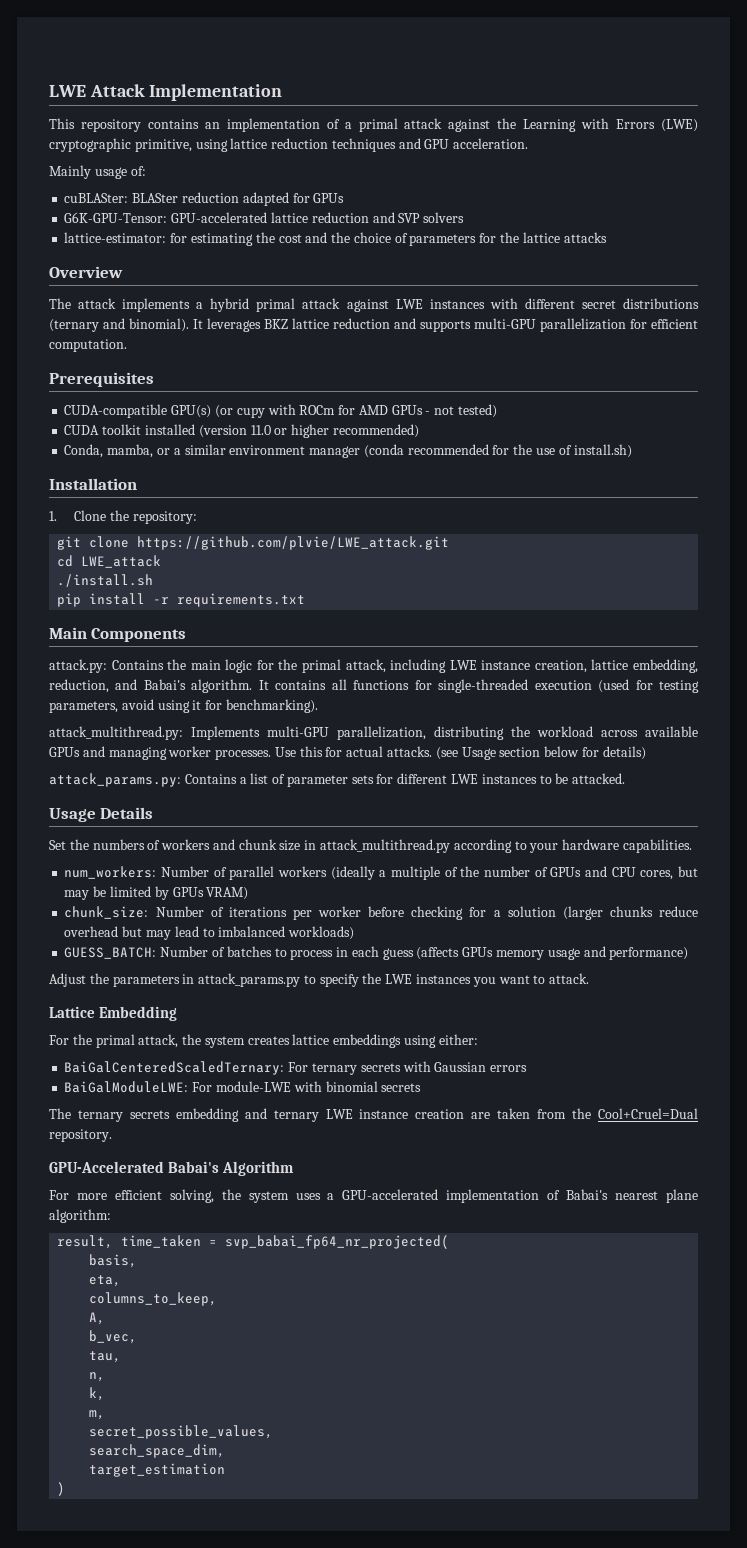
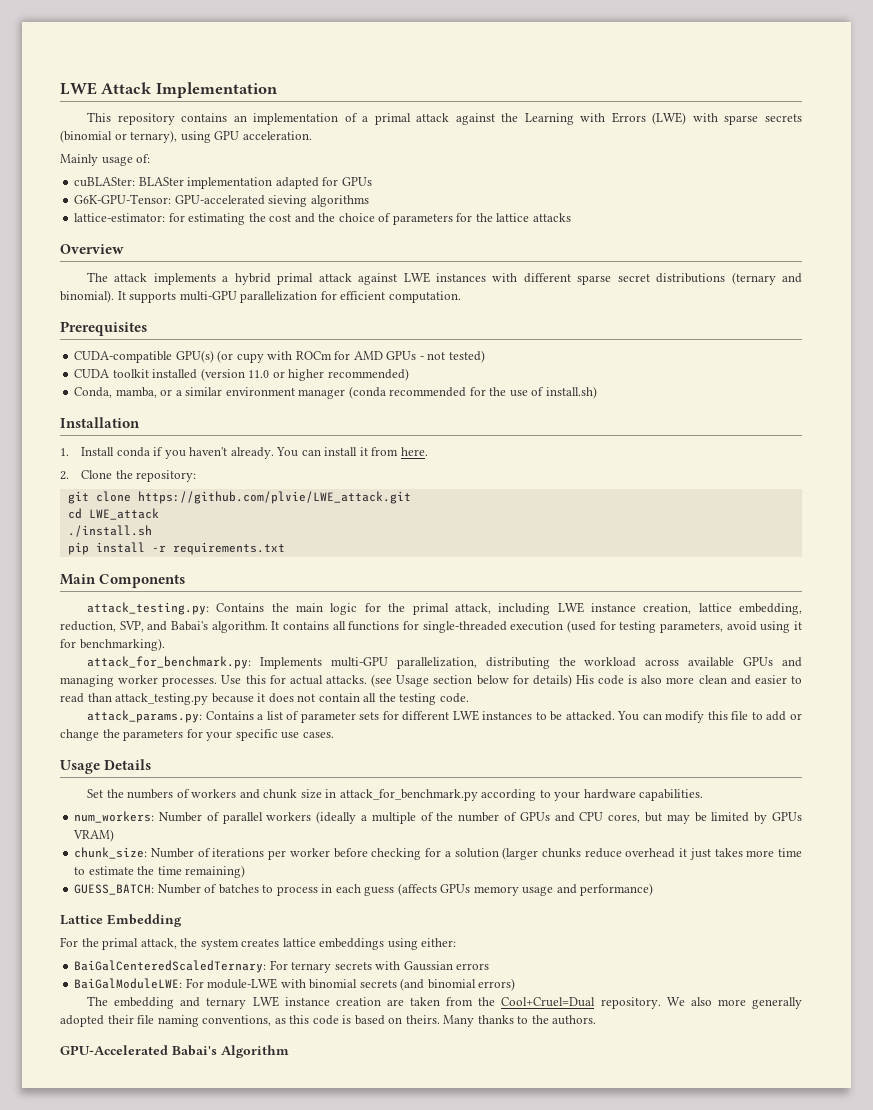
[49,138,421,152] cryptographic primitive, using lattice reduction techniques and -> [692,113,802,125] [60,130,211,143] with sparse secrets (binomial or ternary), using
[181,192,239,203] reduction -> [187,177,273,189] implementation
[270,212,465,223] lattice reduction and SVP solvers -> [268,195,369,207] sieving algorithms
(575, 303) none -> [577,275,612,285] sparse
[207,318,416,332] leverages BKZ lattice reduction and -> (126, 295) none
(57, 516) none -> [81,447,428,459] [60,471,69,480] Install conda if you haven't already. You can install it from here. // 2.
[49,659,107,673] attack.py: -> [87,602,210,615] attack_testing.py:
(109, 686) none -> [119,621,144,632] SVP,
[49,726,183,740] attack_multithread.py: -> [87,656,252,669] attack_for_benchmark.py:
(646, 753) none -> [575,675,802,685] [60,693,469,705] His code is also more clean and easier to read than attack_testing.py because it does not contain all the testing code.
(626, 778) none -> [617,711,803,723] [60,729,334,741] You can modify this file to add or change the parameters for your specific use cases.
[320,839,451,853] attack_multithread.py -> [339,789,478,801] attack_for_benchmark.py
[122,926,355,940] but may lead to imbalanced workloads) -> [679,848,802,860] [74,865,246,878] it just takes more time to estimate the time remaining)
[49,973,590,987] // Adjust the parameters in attack_params.py to specify the LWE instances you want to attack. -> (654, 889) none
[49,1108,170,1122] // The ternary secrets -> [400,978,516,991] [87,996,109,1006] (and binomial errors) // The
[49,1161,295,1176] [49,1189,698,1203] [49,1209,111,1223] [57,1235,450,1249] [89,1254,138,1268] [89,1275,122,1287] [89,1292,218,1306] [89,1312,106,1325] [89,1330,138,1344] [89,1351,122,1363] [89,1372,106,1382] [89,1387,106,1401] [89,1410,106,1420] [89,1425,274,1439] [89,1444,226,1458] [89,1463,226,1477] [57,1482,66,1496] // GPU-Accelerated Babai's Algorithm // For more efficient solving, the system uses a GPU-accelerated implementation of Babai's nearest plane algorithm: // result, time_taken = svp_babai_fp64_nr_projected( // basis, // eta, // columns_to_keep, // A, // b_vec, // tau, // n, // k, // m, // secret_possible_values, // search_space_dim, // target_estimation // ) -> [666,997,803,1009] [60,1015,597,1027] [60,1045,289,1058] We also more generally adopted their file naming conventions, as this code is based on theirs. Many thanks to the authors. // GPU-Accelerated Babai's Algorithm

